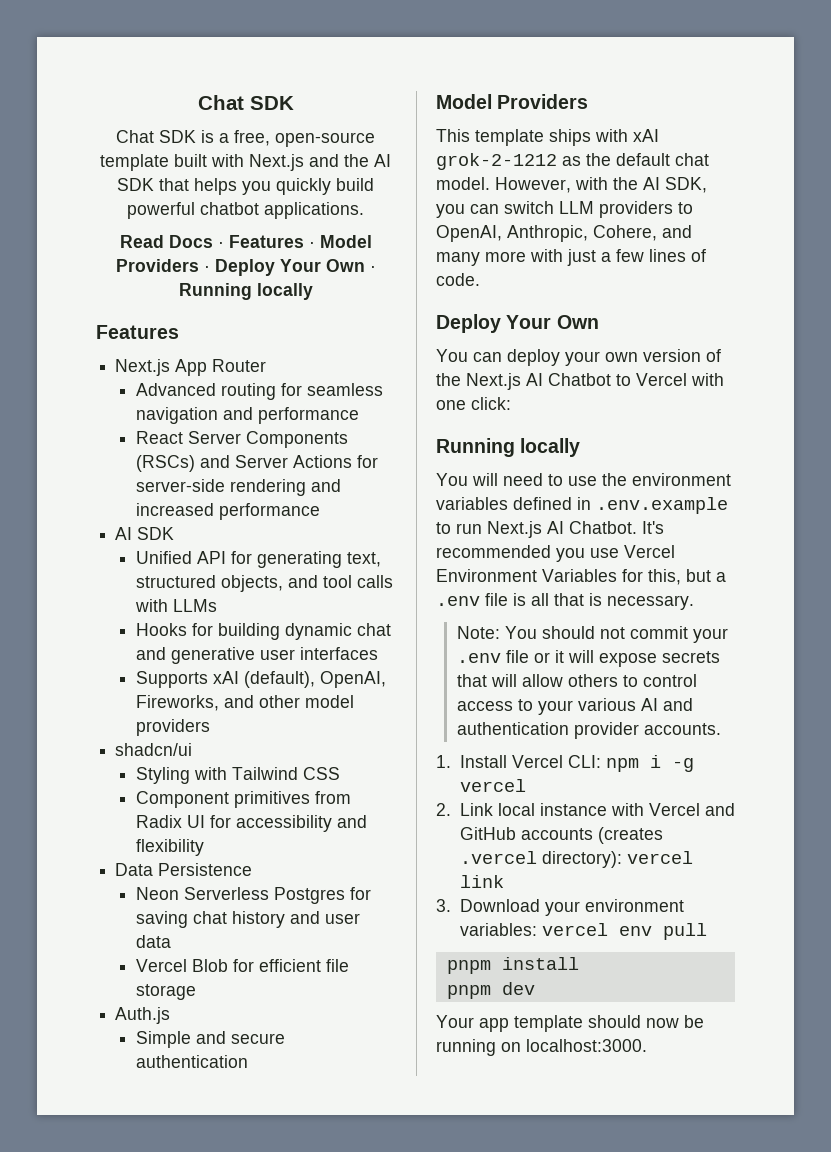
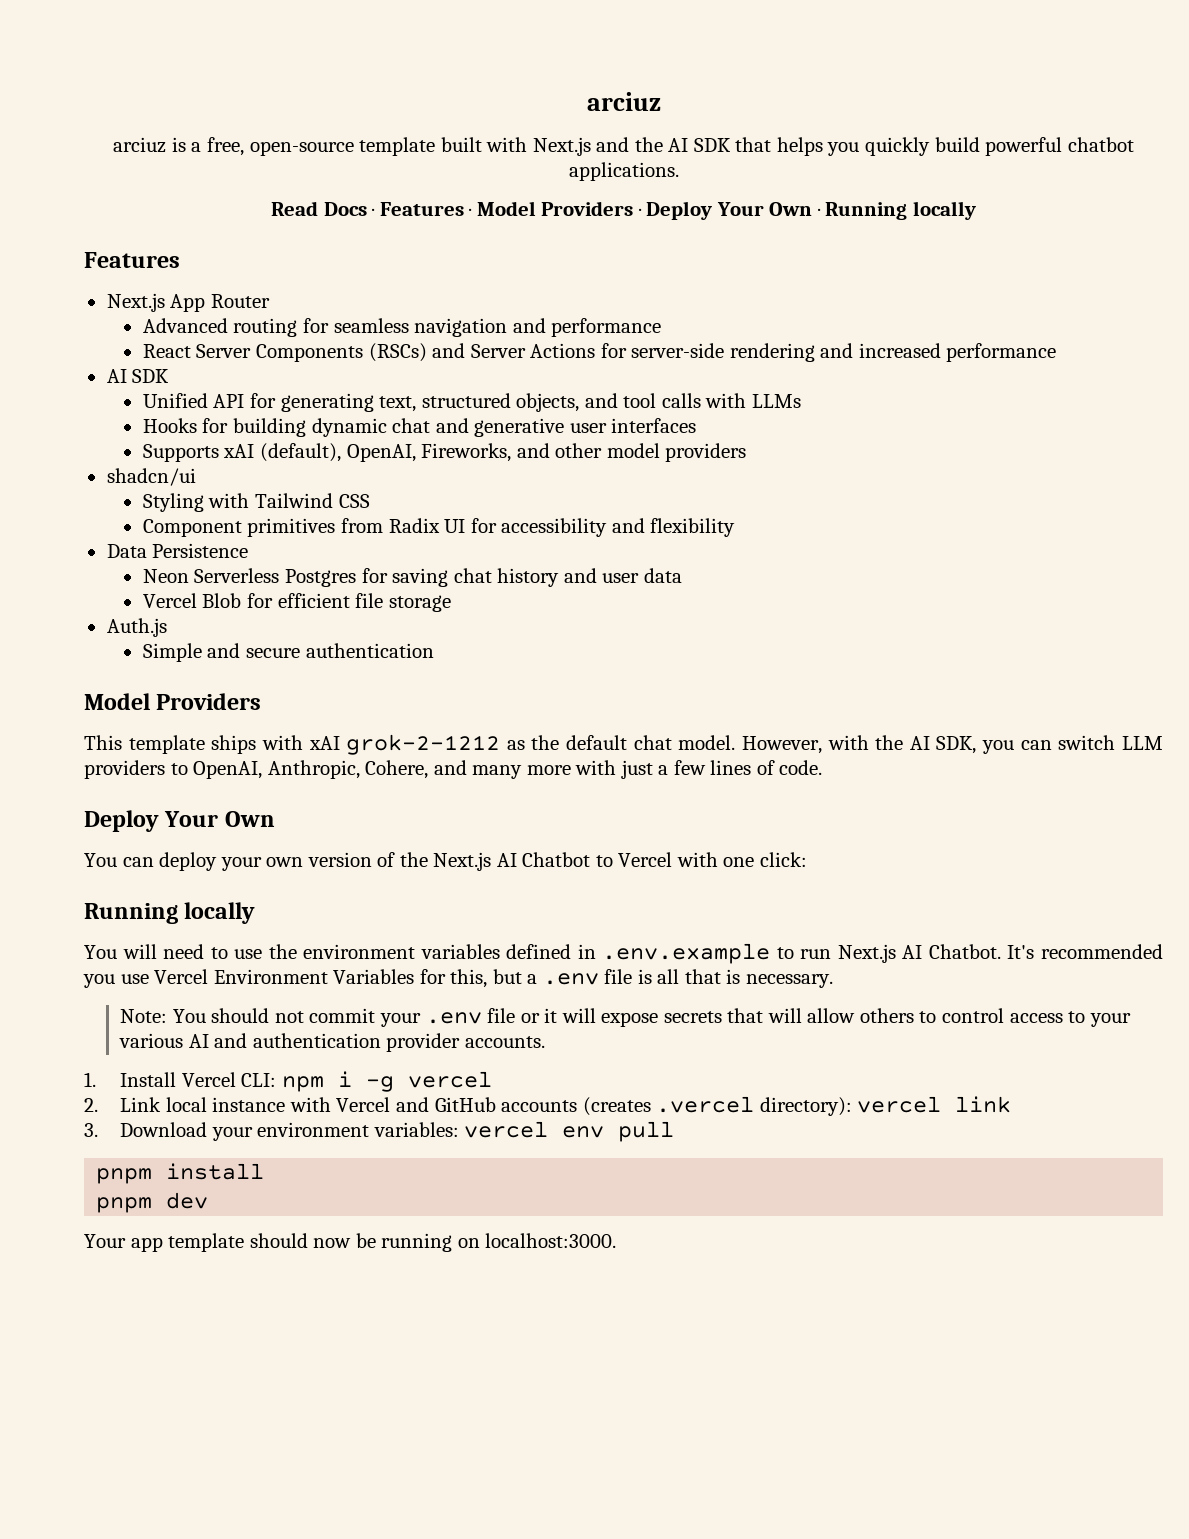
[197,95,294,110] [116,130,196,143] Chat SDK // Chat SDK -> [586,92,661,111] [113,137,167,153] arciuz // arciuz

